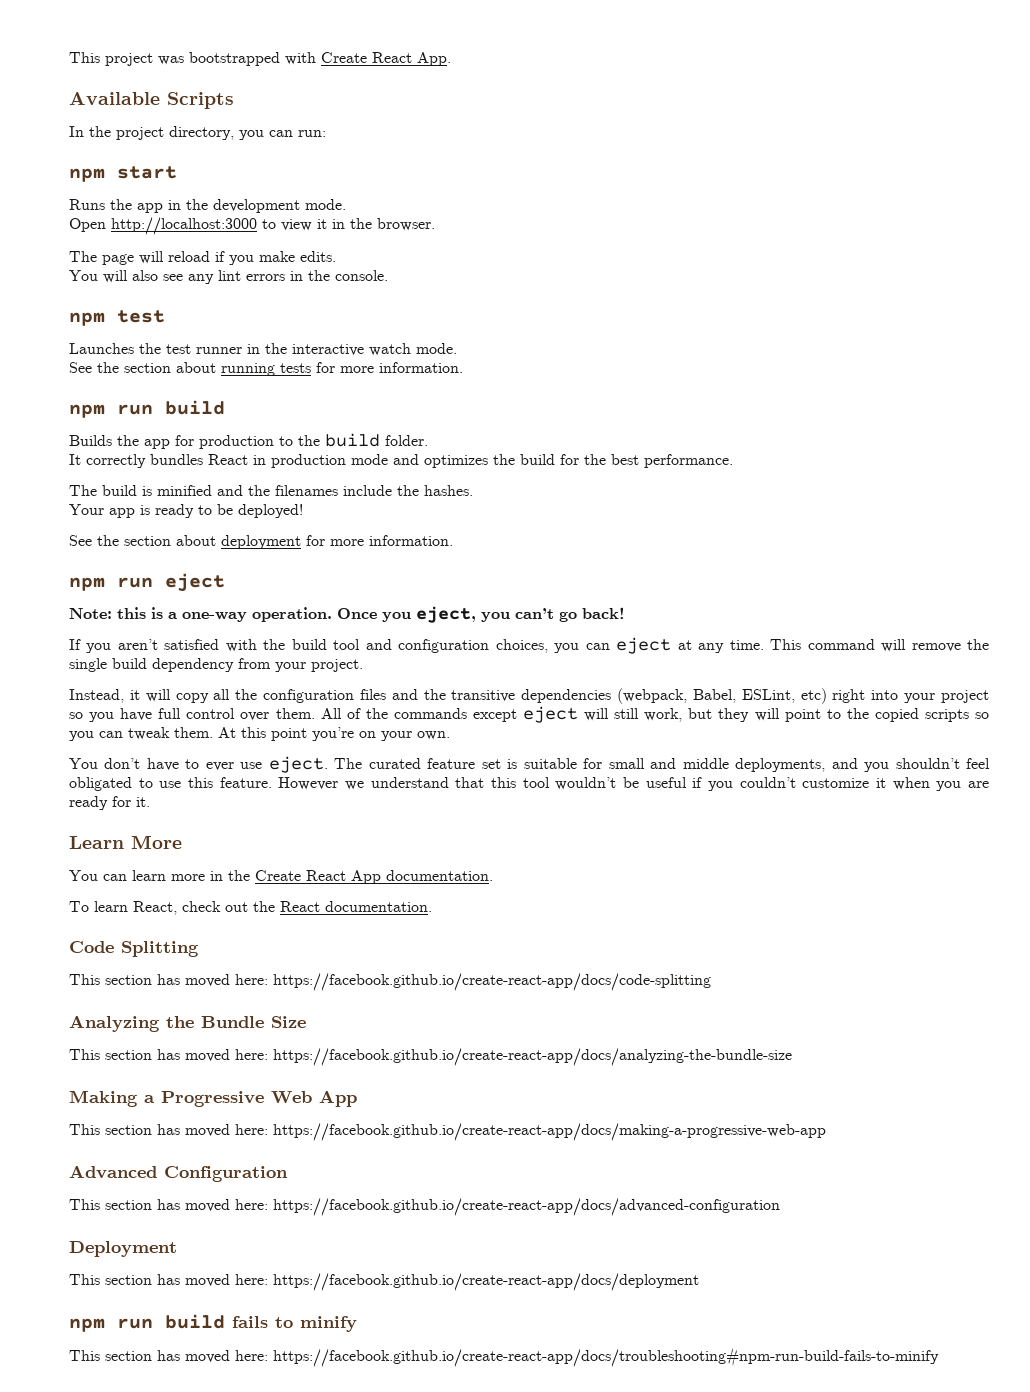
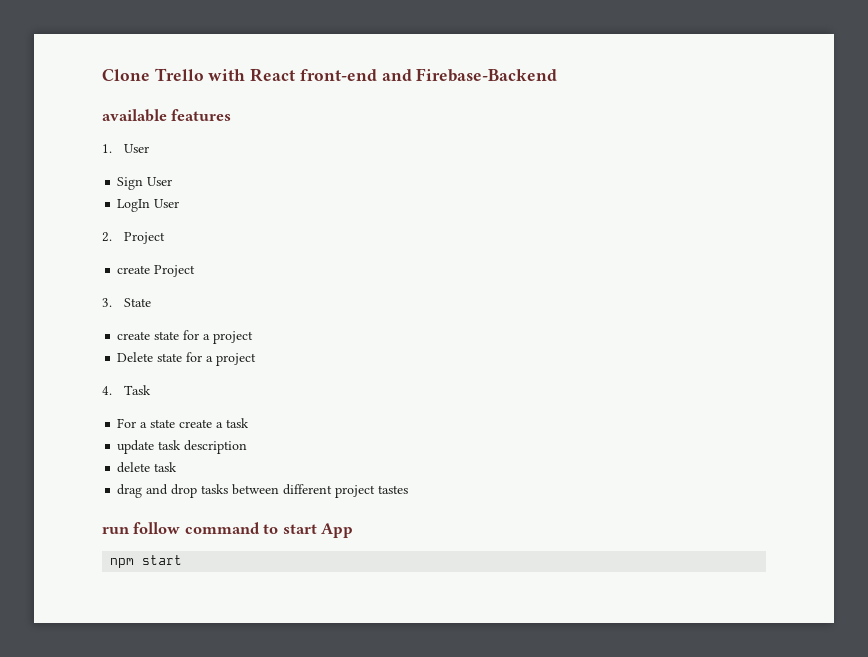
[69,52,451,66] [69,92,234,109] [69,126,326,140] [69,166,177,182] [69,199,346,213] [69,217,435,235] [69,251,336,265] [69,270,388,284] [69,310,165,326] [69,343,457,356] [69,362,463,376] [69,400,225,418] [69,433,428,449] [69,454,733,468] [69,485,473,496] [69,504,303,518] [69,535,453,549] [69,573,225,592] [69,606,625,623] [69,637,990,654] [69,658,363,672] [69,688,990,704] [69,706,990,723] [69,727,450,741] [69,756,991,773] [69,777,989,791] [69,796,150,810] [69,835,182,849] [69,870,493,884] [69,901,432,915] [69,941,199,957] [69,973,711,991] [69,1015,306,1032] [69,1048,792,1066] [69,1090,357,1107] [69,1123,826,1141] [69,1165,288,1182] [69,1198,780,1216] [69,1241,177,1257] [69,1273,699,1291] [69,1314,357,1332] [69,1347,939,1367] This project was bootstrapped with Create React App. // Available Scripts // In the project directory, you can run: // npm start // Runs the app in the development mode. // Open http://localhost:3000 to view it in the browser. // The page will reload if you make edits. // You will also see any lint errors in the console. // npm test // Launches the test runner in the interactive watch mode. // See the section about running tests for more information. // npm run build // Builds the app for production to the build folder. // It correctly bundles React in production mode and optimizes the build for the best performance. // The build is minified and the filenames include the hashes. // Your app is ready to be deployed! // See the section about deployment for more information. // npm run eject // Note: this is a one-way operation. Once you eject, you can’t go back! // If you aren’t satisfied with the build tool and configuration choices, you can eject at any time. This command will remove the single build dependency from your project. // Instead, it will copy all the configuration files and the transitive dependencies (webpack, Babel, ESLint, etc) right into your project so you have full control over them. All of the commands except eject will still work, but they will point to the copied scripts so you can tweak them. At this point you’re on your own. // You don’t have to ever use eject. The curated feature set is suitable for small and middle deployments, and you shouldn’t feel obligated to use this feature. However we understand that this tool wouldn’t be useful if you couldn’t customize it when you are ready for it. // Learn More // You can learn more in the Create React App documentation. // To learn React, check out the React documentation. // Code Splitting // This section has moved here: https://facebook.github.io/create-react-app/docs/code-splitting // Analyzing the Bundle Size // This section has moved here: https://facebook.github.io/create-react-app/docs/analyzing-the-bundle-size // Making a Progressive Web App // This section has moved here: https://facebook.github.io/create-react-app/docs/making-a-progressive-web-app // Advanced Configuration // This section has moved here: https://facebook.github.io/create-react-app/docs/advanced-configuration // Deployment // This section has moved here: https://facebook.github.io/create-react-app/docs/deployment // npm run build fails to minify // This section has moved here: https://facebook.github.io/create-react-app/docs/troubleshooting#npm-run-build-fails-to-minify -> [102,68,558,82] [102,109,232,122] [102,144,150,153] [117,177,173,190] [117,199,180,212] [102,232,166,244] [117,265,196,277] [102,298,152,307] [117,330,254,344] [117,352,257,366] [102,385,152,395] [117,418,250,428] [117,440,248,454] [117,462,178,473] [117,484,409,498] [102,522,354,538] [110,555,183,568] Clone Trello with React front-end and Firebase-Backend // available features // 1. User // Sign User // LogIn User // 2. Project // create Project // 3. State // create state for a project // Delete state for a project // 4. Task // For a state create a task // update task description // delete task // drag and drop tasks between different project tastes // run follow command to start App // npm start

